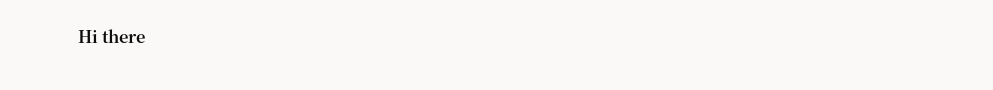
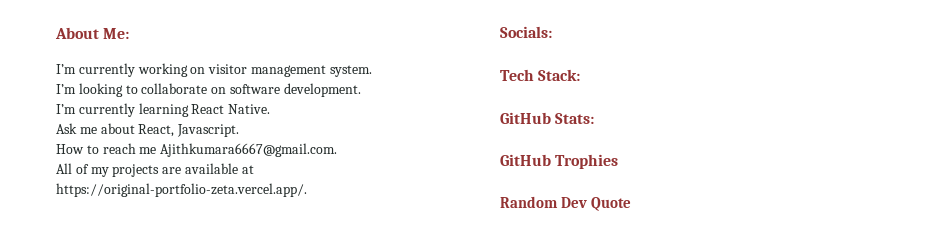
[78,29,146,43] Hi there -> [55,27,130,39] [56,63,372,77] [56,83,361,97] [56,103,271,117] [56,123,240,137] [56,143,338,157] [56,163,254,177] [56,183,307,197] [500,26,552,38] [500,69,581,81] [500,112,595,124] [500,154,619,169] [500,196,631,211] About Me: // I’m currently working on visitor management system. // I’m looking to collaborate on software development. // I’m currently learning React Native. // Ask me about React, Javascript. // How to reach me Ajithkumara6667@gmail.com. // All of my projects are available at https://original-portfolio-zeta.vercel.app/. // Socials: // Tech Stack: // GitHub Stats: // GitHub Trophies // Random Dev Quote

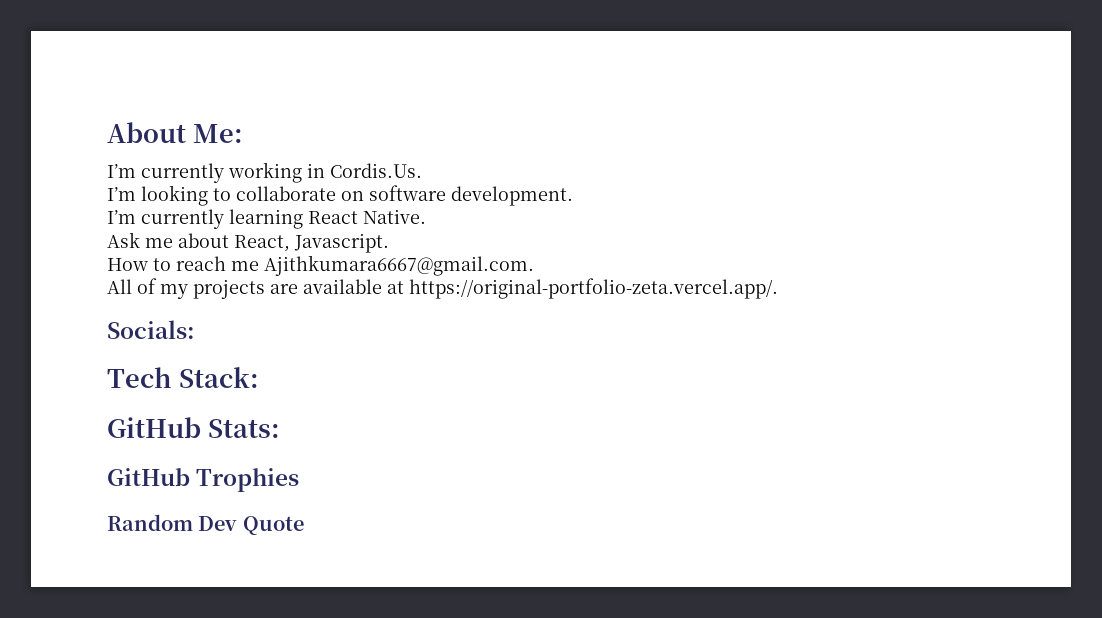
[190,64,372,77] on visitor management system. -> [307,163,422,178] in Cordis.Us.

